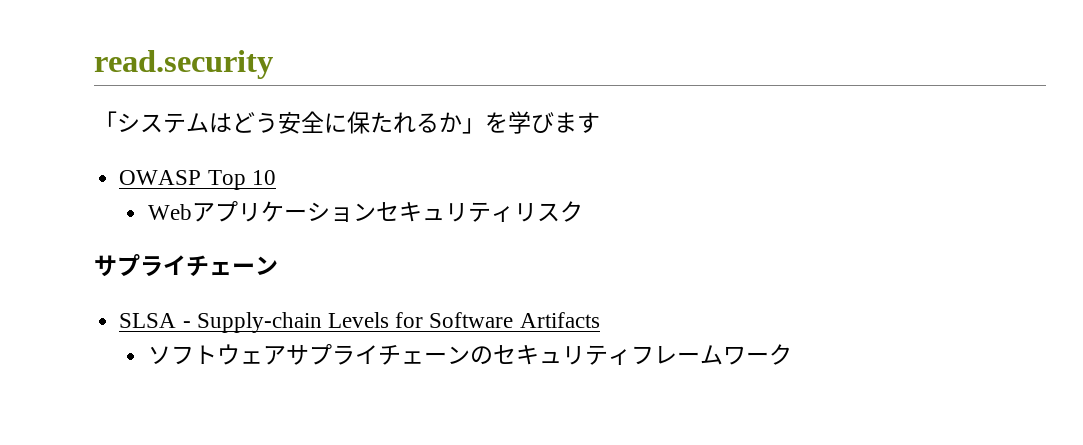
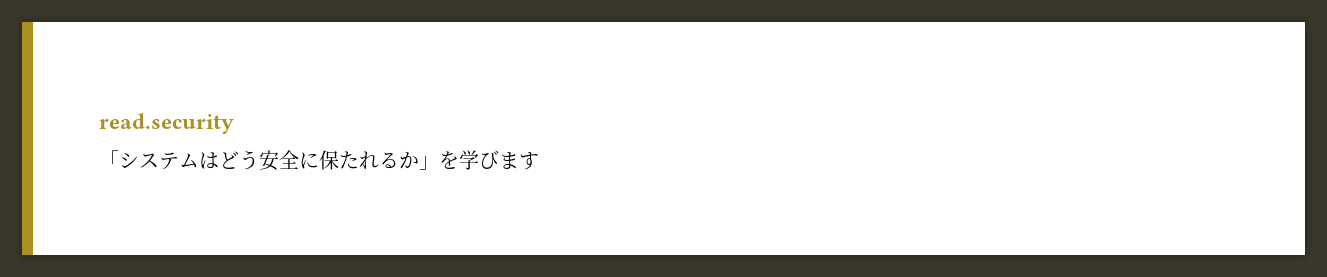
[119,170,276,190] [147,200,583,222] [94,254,278,277] [119,312,600,333] [147,343,792,365] // OWASP Top 10 // Webアプリケーションセキュリティリスク // サプライチェーン // SLSA - Supply-chain Levels for Software Artifacts // ソフトウェアサプライチェーンのセキュリティフレームワーク -> (539, 161) none

